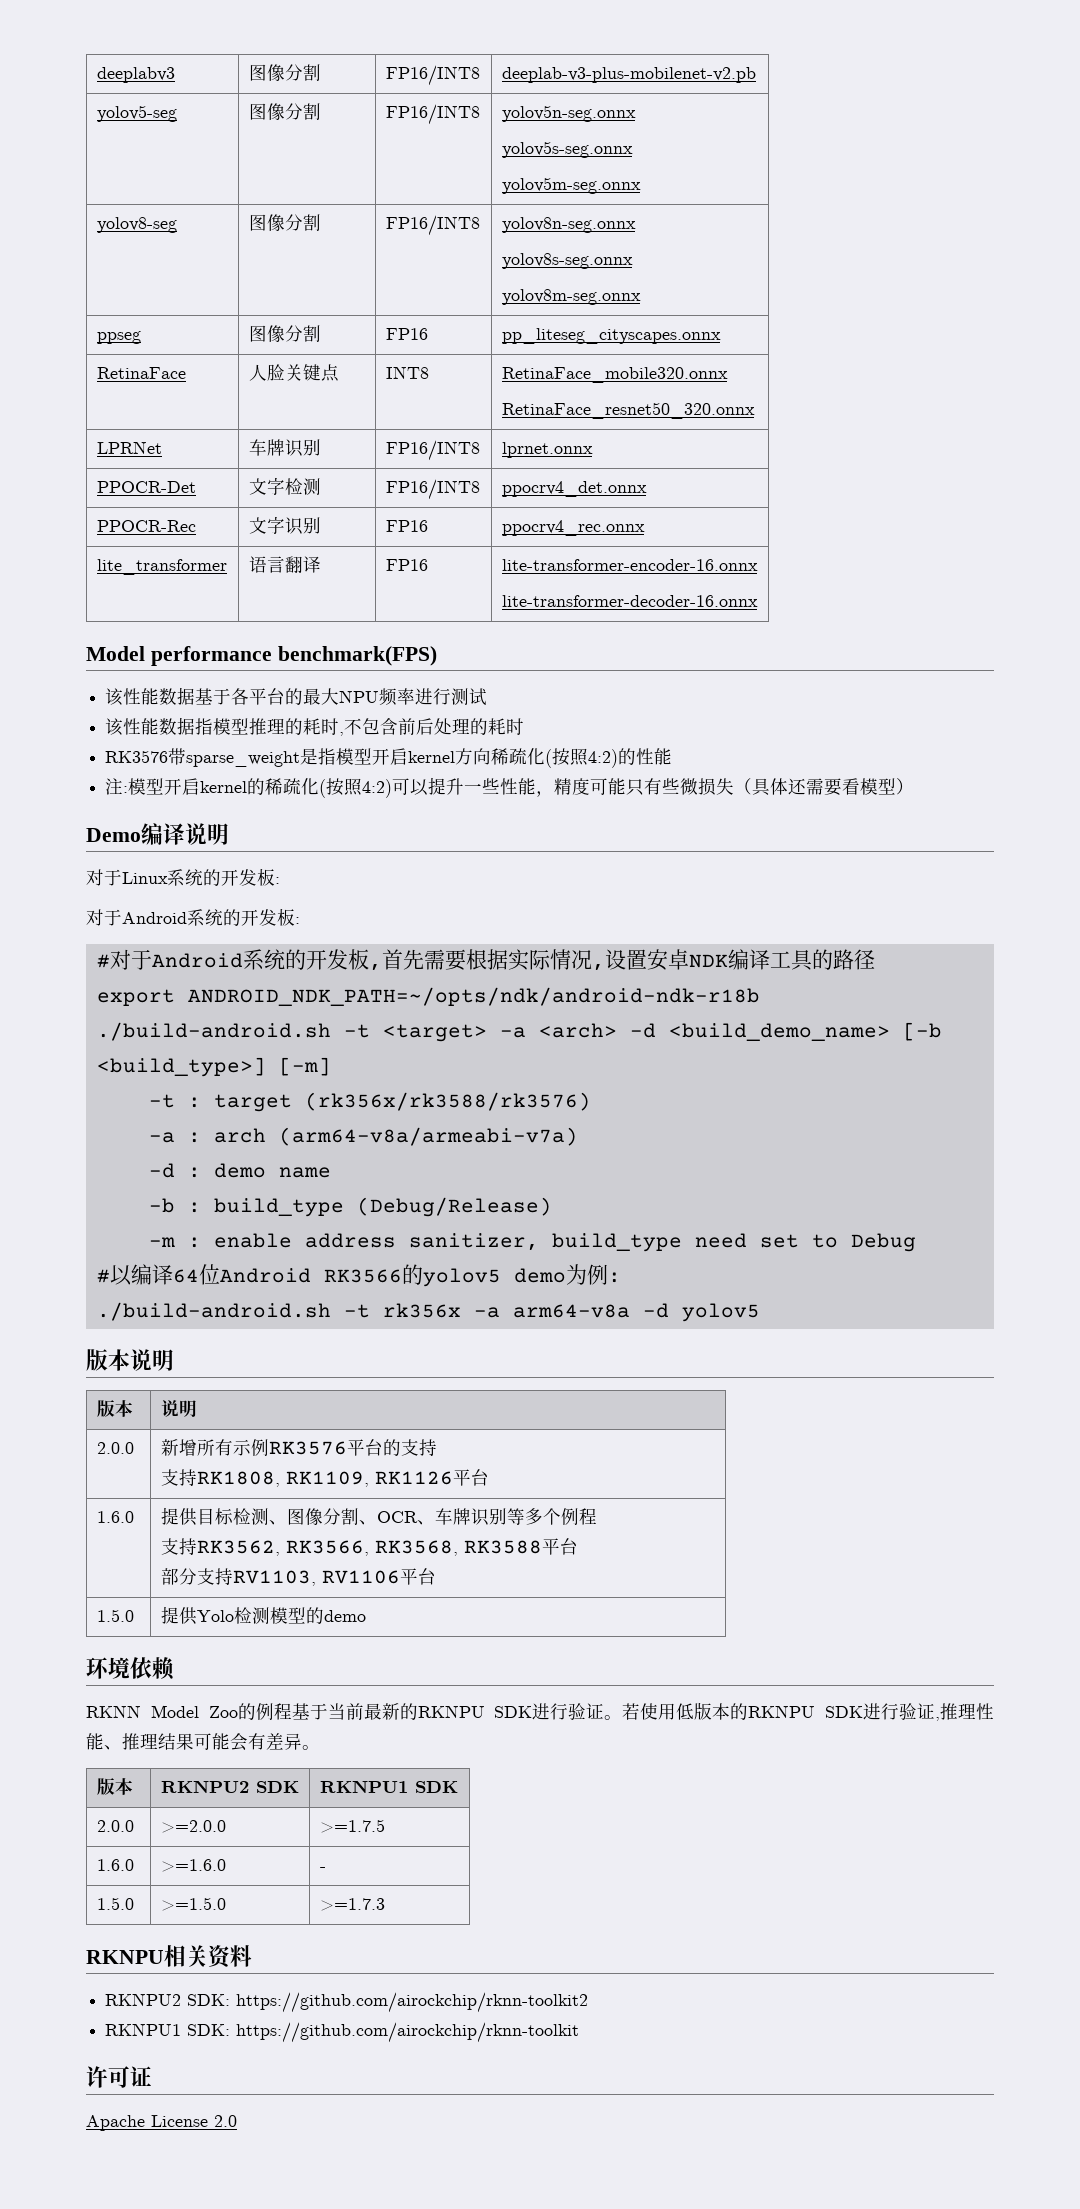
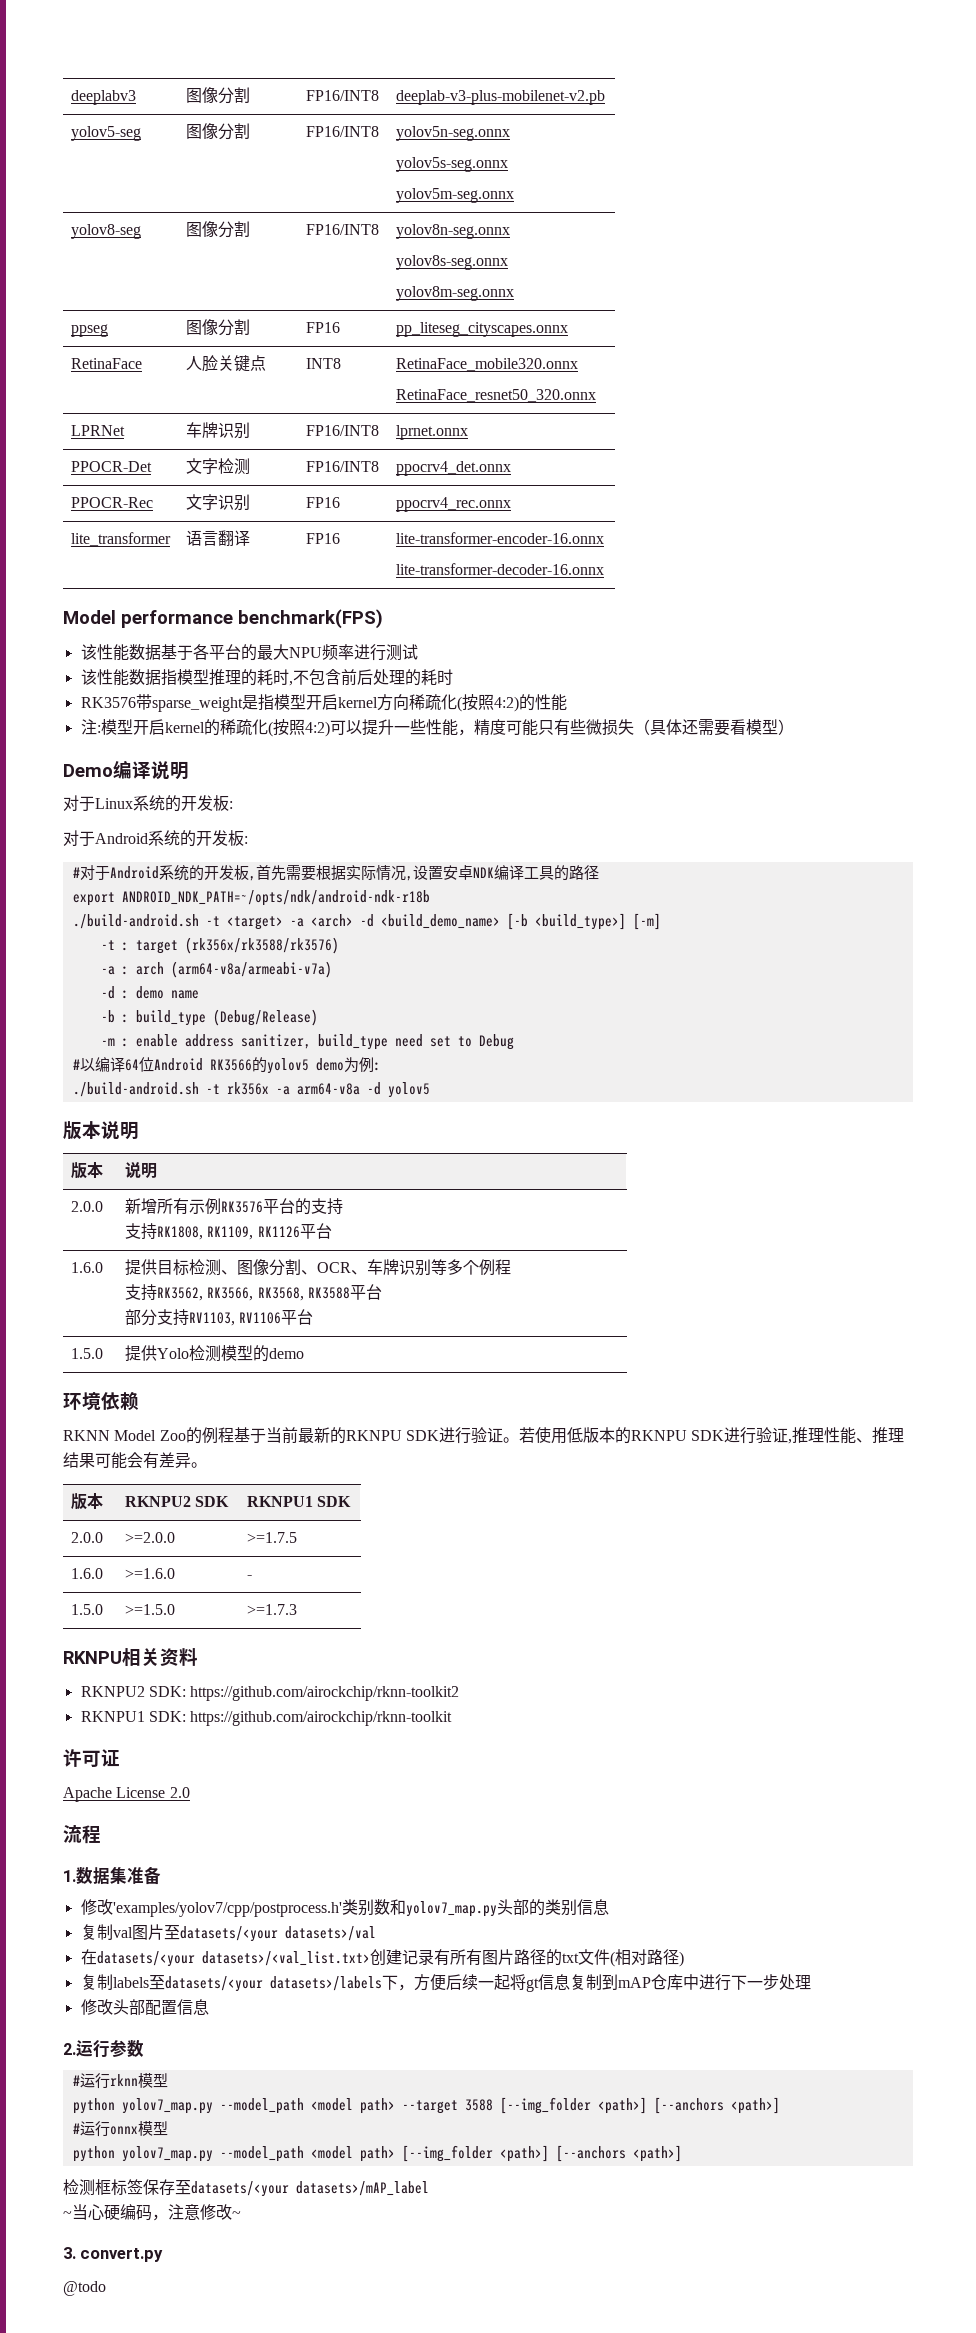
(237, 2121) none -> [63,1825,101,1844] [63,1866,161,1885] [80,1899,609,1917] [80,1924,376,1942] [80,1949,684,1967] [80,1974,811,1992] [80,1999,209,2015] [63,2040,144,2058] [72,2073,168,2089] [72,2097,780,2114] [72,2121,168,2137] [72,2145,682,2162] [63,2179,429,2197] [63,2204,241,2221] [63,2247,164,2262] [63,2281,106,2296] // 流程 // 1.数据集准备 // 修改'examples/yolov7/cpp/postprocess.h'类别数和yolov7_map.py头部的类别信息 // 复制val图片至datasets/<your datasets>/val // 在datasets/<your datasets>/<val_list.txt>创建记录有所有图片路径的txt文件(相对路径) // 复制labels至datasets/<your datasets>/labels下，方便后续一起将gt信息复制到mAP仓库中进行下一步处理 // 修改头部配置信息 // 2.运行参数 // #运行rknn模型 // python yolov7_map.py --model_path <model path> --target 3588 [--img_folder <path>] [--anchors <path>] // #运行onnx模型 // python yolov7_map.py --model_path <model path> [--img_folder <path>] [--anchors <path>] // 检测框标签保存至datasets/<your datasets>/mAP_label // ~当心硬编码，注意修改~ // 3. convert.py // @todo

